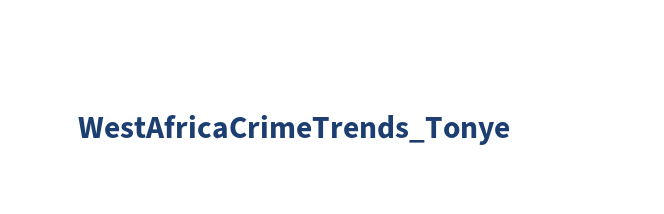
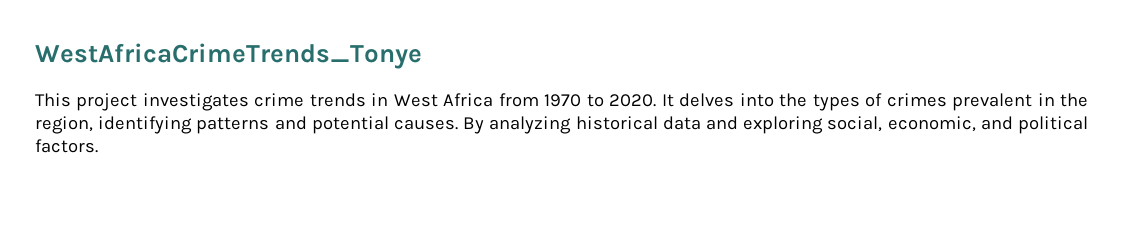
(510, 130) none -> [35,93,1088,111] [35,116,1089,134] [35,139,98,153] // This project investigates crime trends in West Africa from 1970 to 2020. It delves into the types of crimes prevalent in the region, identifying patterns and potential causes. By analyzing historical data and exploring social, economic, and political factors.

